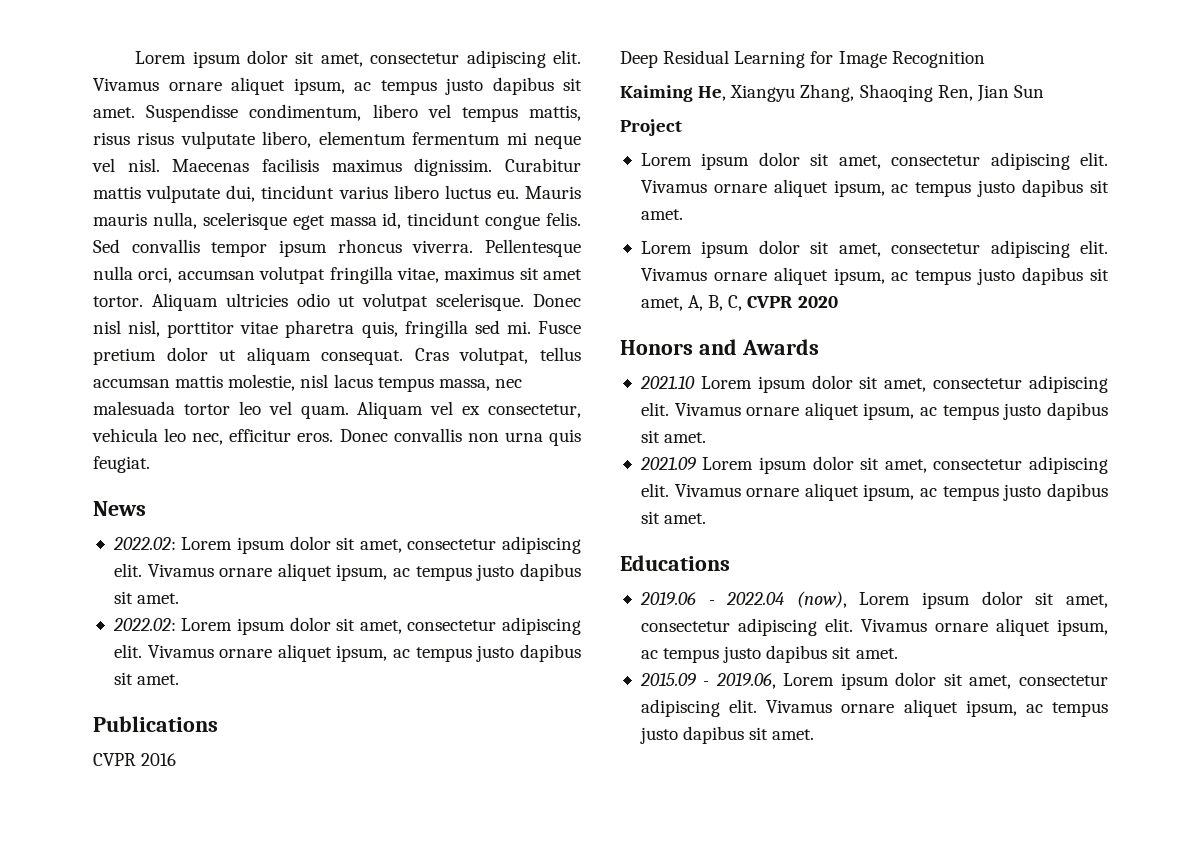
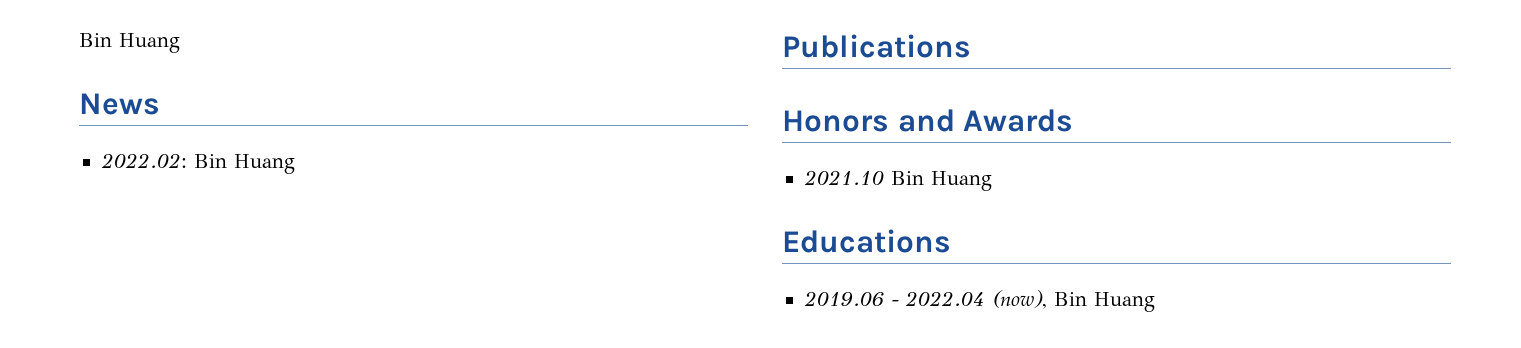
[135,50,581,68] [93,77,582,95] [93,104,582,122] [93,131,582,149] [92,158,581,176] [93,185,581,203] [93,212,581,230] [93,239,581,257] [93,266,582,284] [93,293,582,311] [93,320,581,338] [93,347,581,365] [93,374,522,392] [93,401,581,419] [92,428,581,446] [93,456,150,473] [93,501,146,516] [112,536,581,554] [113,563,581,581] [113,591,180,604] [112,617,581,635] [113,644,581,662] [113,672,180,685] [93,716,218,732] [93,753,177,766] [620,50,985,68] [620,84,1044,102] [620,119,682,136] [640,152,1108,170] [640,179,1109,197] [640,209,683,220] [640,240,1108,258] [640,267,1109,285] [640,295,838,311] [620,339,819,355] [639,375,1108,393] [640,402,1108,420] [640,430,707,443] [639,456,1108,474] [640,483,1108,501] [640,511,707,524] Lorem ipsum dolor sit amet, consectetur adipiscing elit. Vivamus ornare aliquet ipsum, ac tempus justo dapibus sit amet. Suspendisse condimentum, libero vel tempus mattis, risus risus vulputate libero, elementum fermentum mi neque vel nisl. Maecenas facilisis maximus dignissim. Curabitur mattis vulputate dui, tincidunt varius libero luctus eu. Mauris mauris nulla, scelerisque eget massa id, tincidunt congue felis. Sed convallis tempor ipsum rhoncus viverra. Pellentesque nulla orci, accumsan volutpat fringilla vitae, maximus sit amet tortor. Aliquam ultricies odio ut volutpat scelerisque. Donec nisl nisl, porttitor vitae pharetra quis, fringilla sed mi. Fusce pretium dolor ut aliquam consequat. Cras volutpat, tellus accumsan mattis molestie, nisl lacus tempus massa, nec malesuada tortor leo vel quam. Aliquam vel ex consectetur, vehicula leo nec, efficitur eros. Donec convallis non urna quis feugiat. // News // 2022.02: Lorem ipsum dolor sit amet, consectetur adipiscing elit. Vivamus ornare aliquet ipsum, ac tempus justo dapibus sit amet. // 2022.02: Lorem ipsum dolor sit amet, consectetur adipiscing elit. Vivamus ornare aliquet ipsum, ac tempus justo dapibus sit amet. // Publications // CVPR 2016 // Deep Residual Learning for Image Recognition // Kaiming He, Xiangyu Zhang, Shaoqing Ren, Jian Sun // Project // Lorem ipsum dolor sit amet, consectetur adipiscing elit. Vivamus ornare aliquet ipsum, ac tempus justo dapibus sit amet. // Lorem ipsum dolor sit amet, consectetur adipiscing elit. Vivamus ornare aliquet ipsum, ac tempus justo dapibus sit amet, A, B, C, CVPR 2020 // Honors and Awards // 2021.10 Lorem ipsum dolor sit amet, consectetur adipiscing elit. Vivamus ornare aliquet ipsum, ac tempus justo dapibus sit amet. // 2021.09 Lorem ipsum dolor sit amet, consectetur adipiscing elit. Vivamus ornare aliquet ipsum, ac tempus justo dapibus sit amet. -> [79,33,180,53] [79,93,160,115] [100,153,295,174] [782,34,971,58] [782,109,1074,132] [803,170,992,191] Bin Huang // News // 2022.02: Bin Huang // Publications // Honors and Awards // 2021.10 Bin Huang
[859,591,1108,609] [640,618,1108,636] [640,645,898,663] [639,672,1108,690] [640,699,1108,717] [639,726,815,744] Lorem ipsum dolor sit amet, consectetur adipiscing elit. Vivamus ornare aliquet ipsum, ac tempus justo dapibus sit amet. // 2015.09 - 2019.06, Lorem ipsum dolor sit amet, consectetur adipiscing elit. Vivamus ornare aliquet ipsum, ac tempus justo dapibus sit amet. -> [1053,292,1155,312] Bin Huang

